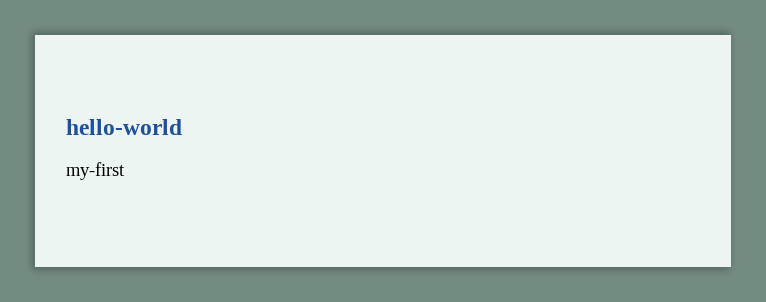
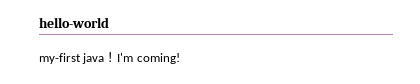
(125, 171) none -> [82,52,180,64] java！I'm coming!

